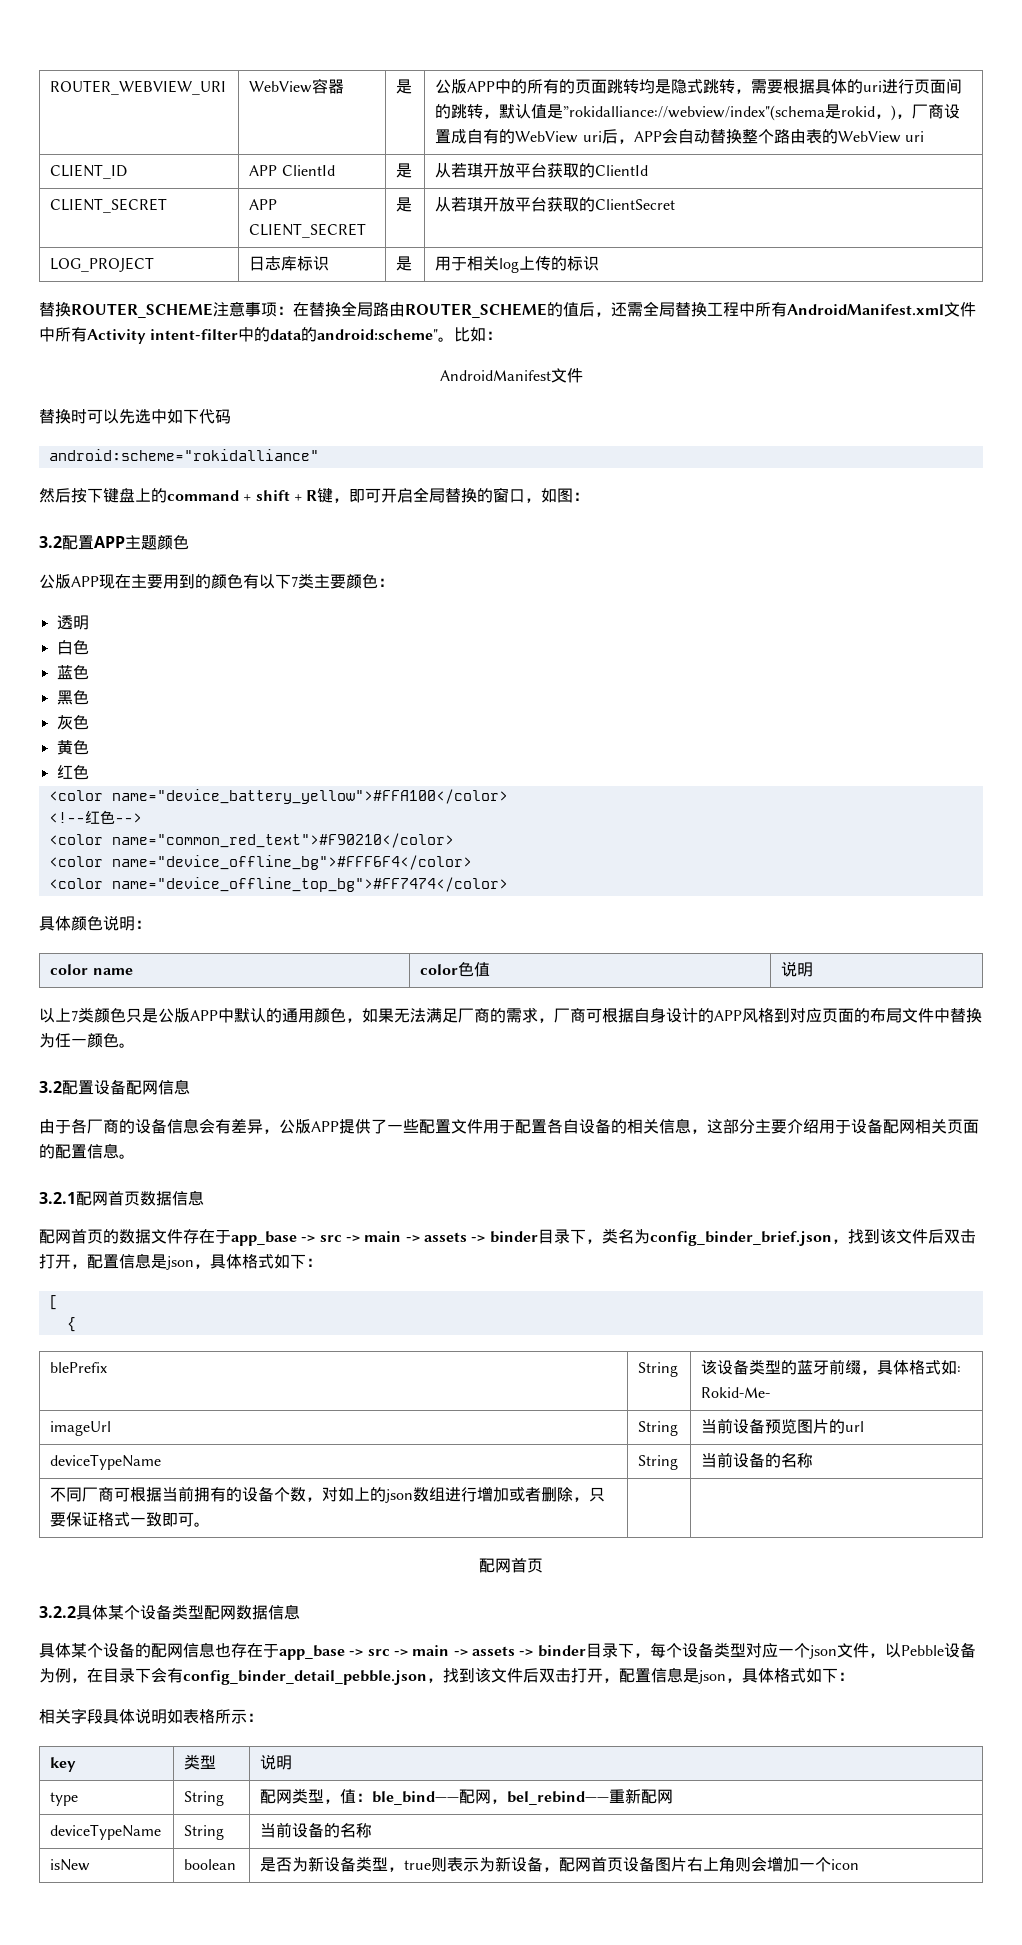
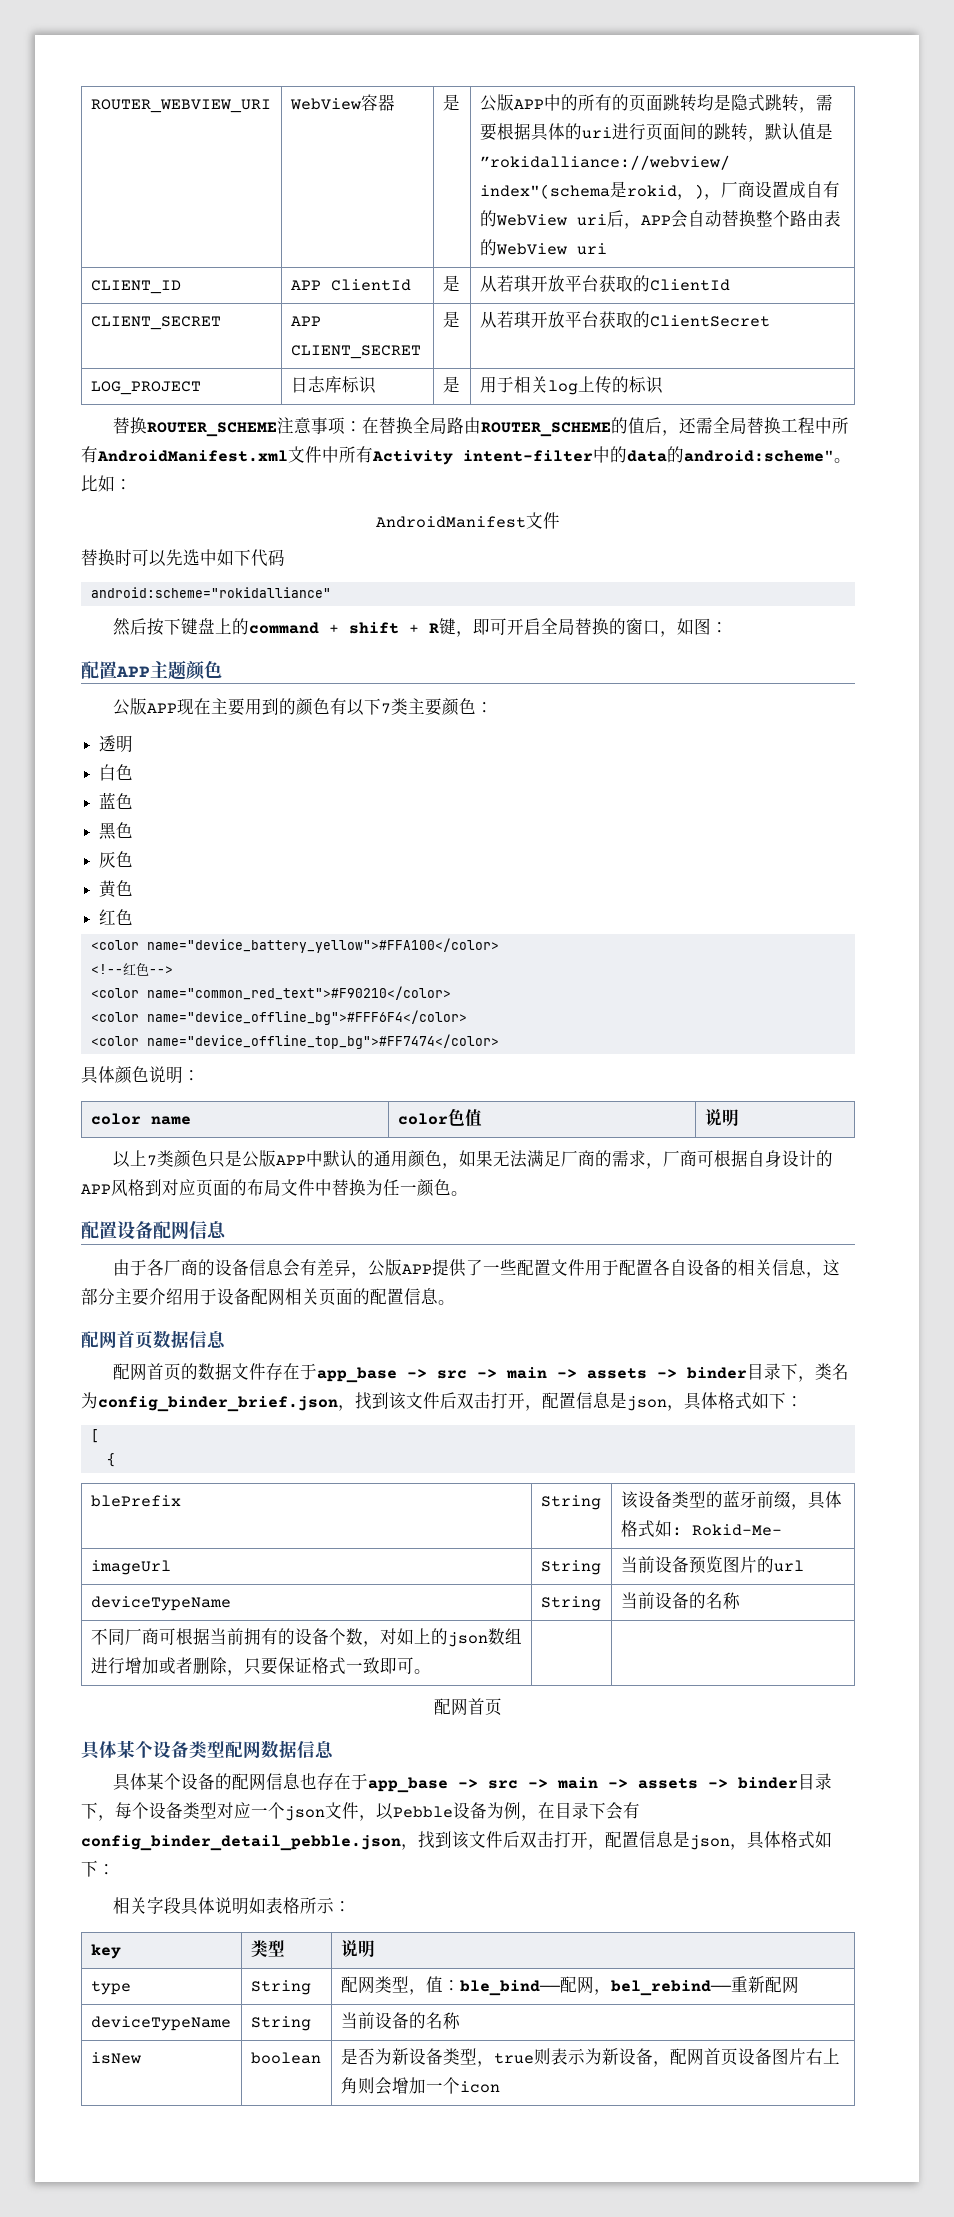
[39,536,62,548] 3.2 -> (729, 627) none
[39,1081,62,1093] 3.2 -> (468, 1193) none
[39,1192,76,1204] 3.2.1 -> (455, 1302) none
[39,1606,76,1618] 3.2.2 -> (502, 1707) none

